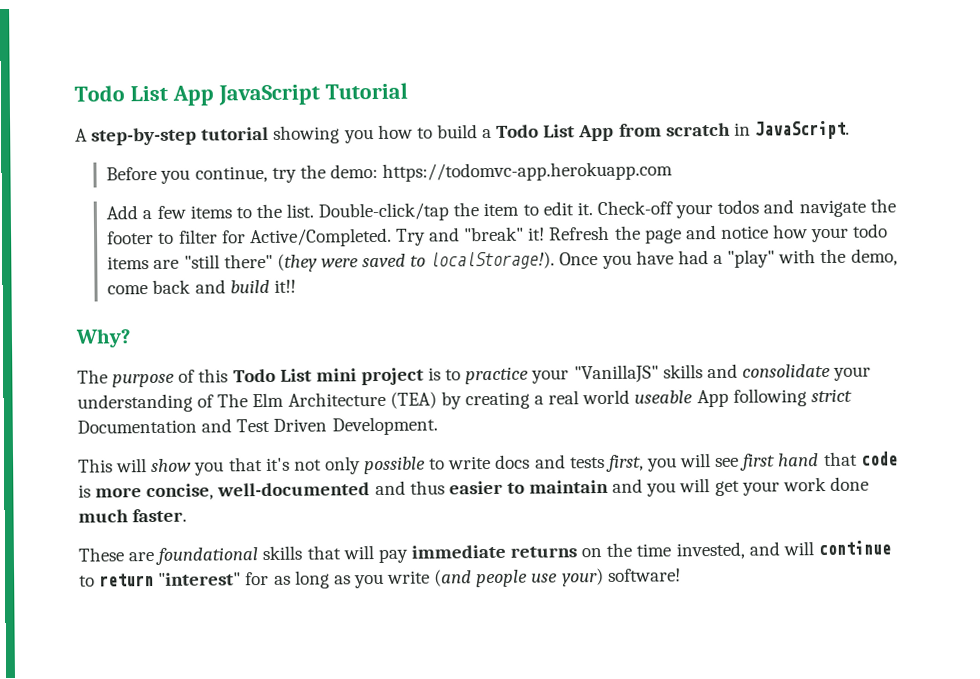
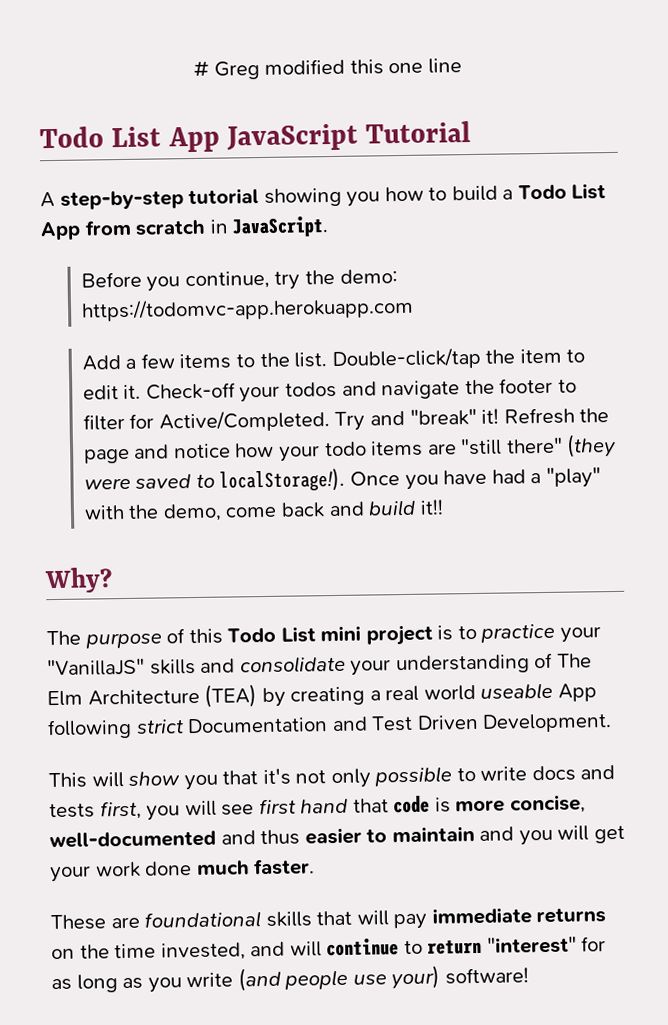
(74, 93) none -> [193,58,462,80] # Greg modified this one line //

